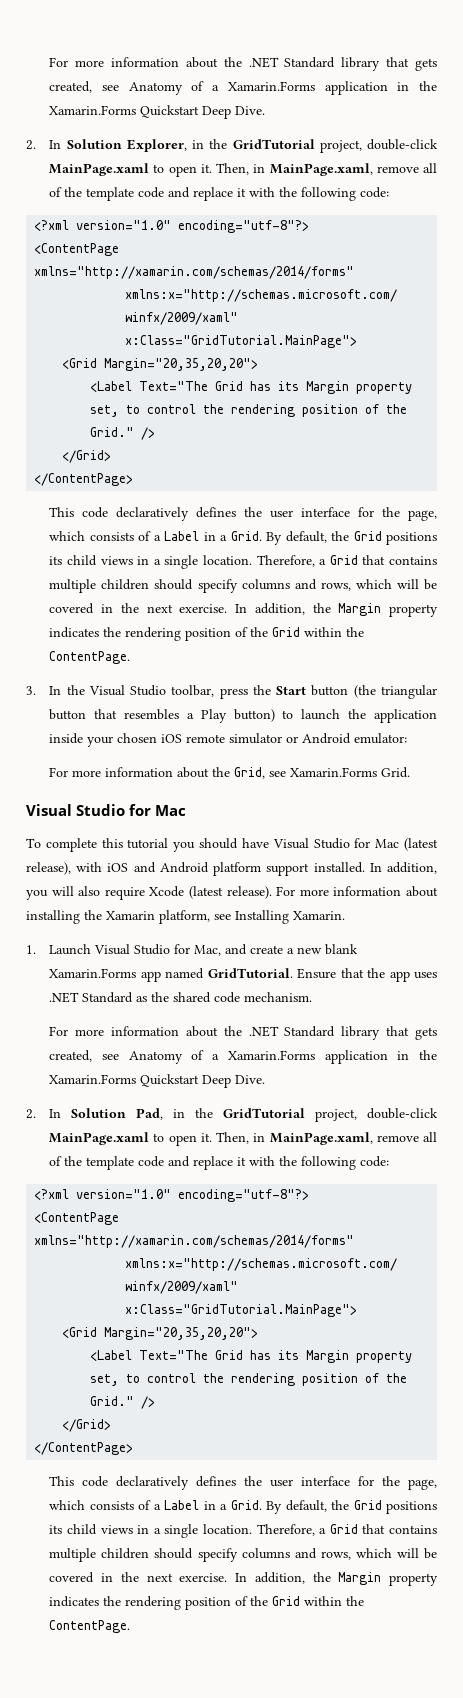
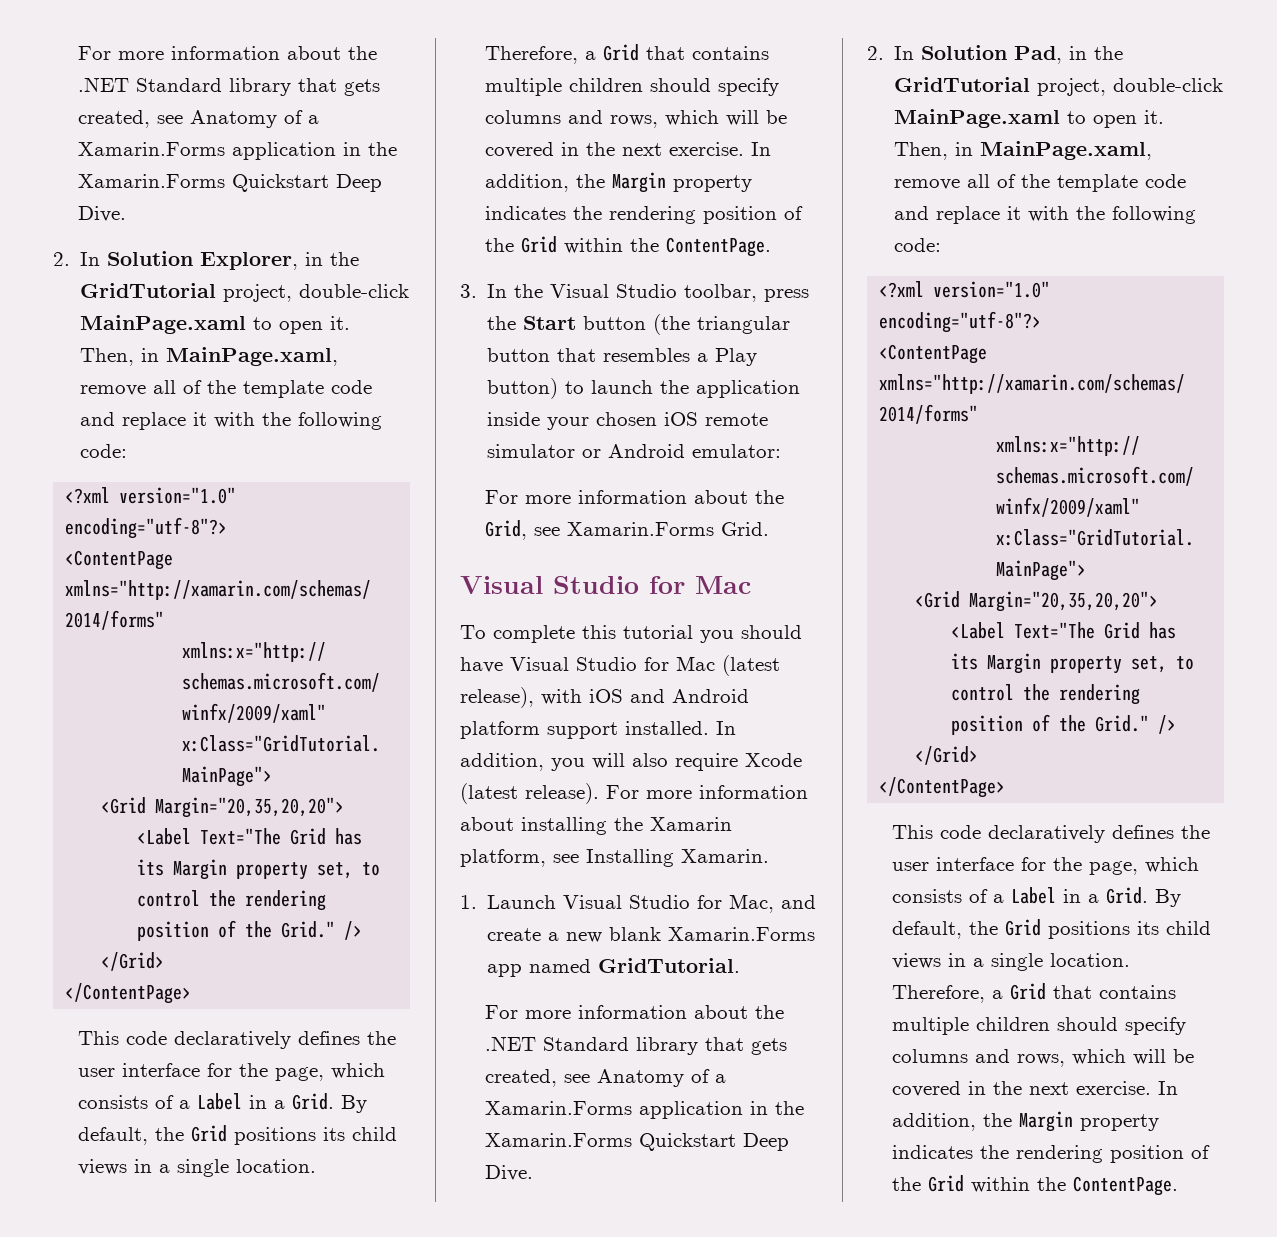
[297,968,437,982] [49,992,313,1003] Ensure that the app uses .NET Standard as the shared code mechanism. -> (741, 965) none

